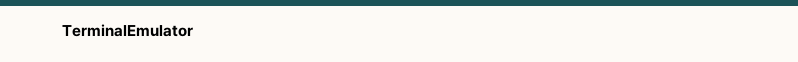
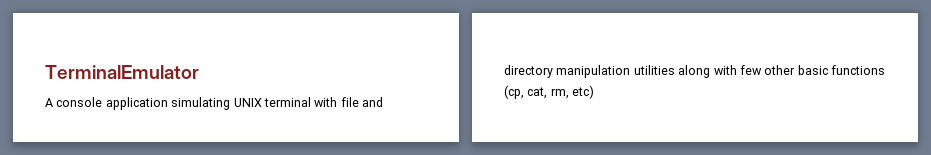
(193, 30) none -> [45,97,383,110] [504,65,885,78] [504,85,595,99] // A console application simulating UNIX terminal with file and directory manipulation utilities along with few other basic functions (cp, cat, rm, etc)

